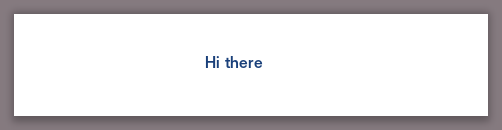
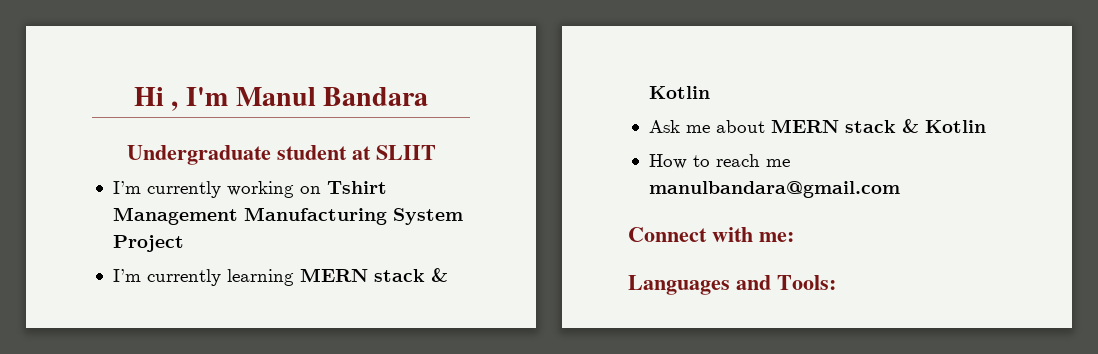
[224,56,263,68] there -> [171,87,429,111] [126,145,436,165] [112,181,387,198] [112,207,463,225] [112,235,184,252] [112,268,448,286] [648,86,710,99] [648,119,986,133] [648,154,790,169] [648,181,900,198] [628,227,794,242] [628,275,836,295] , I'm Manul Bandara // Undergraduate student at SLIIT // I’m currently working on Tshirt Management Manufacturing System Project // I’m currently learning MERN stack & Kotlin // Ask me about MERN stack & Kotlin // How to reach me manulbandara@gmail.com // Connect with me: // Languages and Tools:

